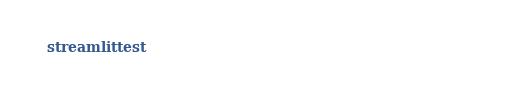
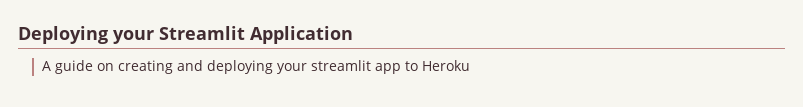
[47,41,147,52] streamlittest -> [18,26,353,44] [42,60,471,74] Deploying your Streamlit Application // A guide on creating and deploying your streamlit app to Heroku

